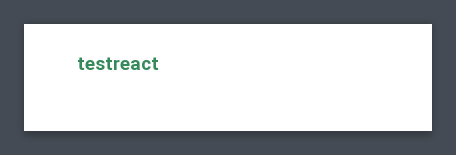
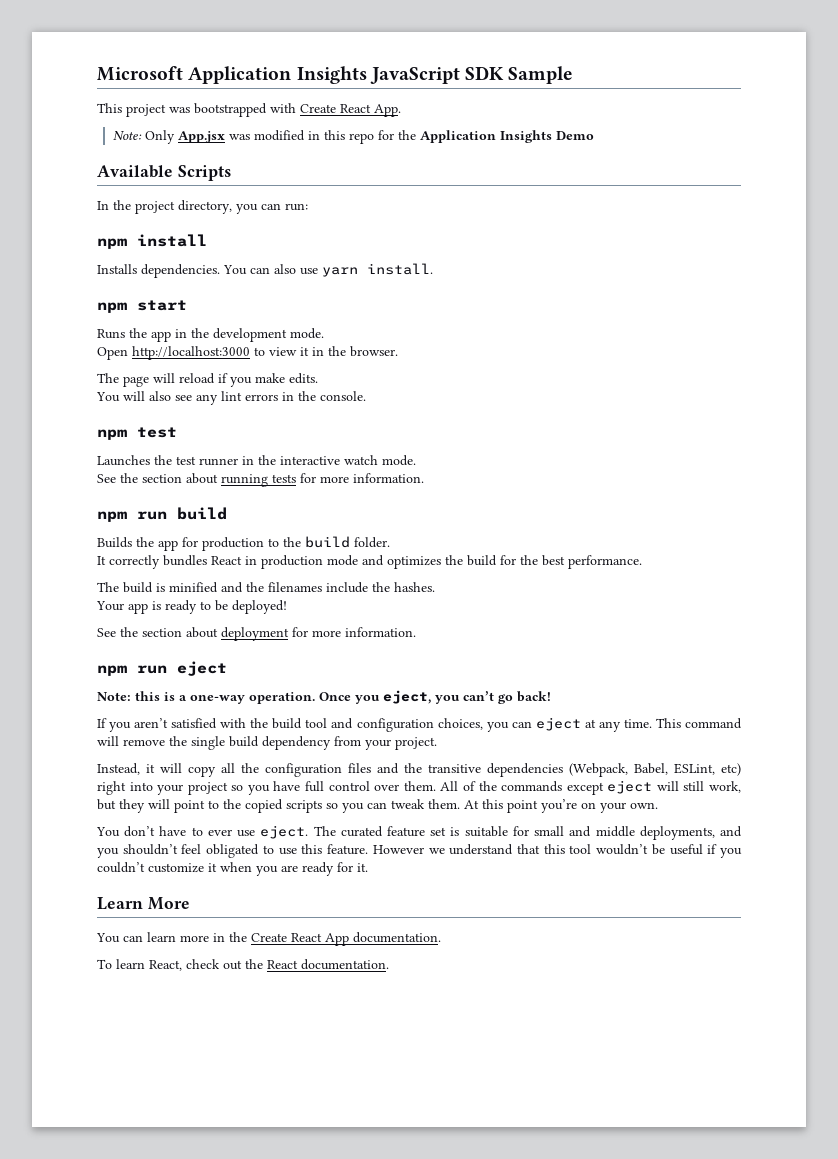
[77,57,159,70] testreact -> [97,66,574,84] [97,103,401,117] [113,130,595,144] [97,165,231,181] [97,200,308,214] [97,234,207,249] [97,263,433,278] [97,300,187,313] [97,328,324,342] [97,346,398,360] [97,373,318,387] [96,391,366,405] [97,427,177,440] [97,455,416,466] [97,473,424,487] [97,507,227,522] [97,536,390,551] [97,555,642,569] [97,582,435,593] [96,600,287,614] [97,627,416,641] [97,661,227,676] [97,690,551,704] [97,717,742,732] [97,736,437,750] [97,763,741,777] [97,780,741,795] [97,799,658,813] [96,825,742,840] [97,844,742,858] [97,862,368,876] [97,897,190,910] [96,932,441,946] [97,959,389,971] Microsoft Application Insights JavaScript SDK Sample // This project was bootstrapped with Create React App. // Note: Only App.jsx was modified in this repo for the Application Insights Demo // Available Scripts // In the project directory, you can run: // npm install // Installs dependencies. You can also use yarn install. // npm start // Runs the app in the development mode. // Open http://localhost:3000 to view it in the browser. // The page will reload if you make edits. // You will also see any lint errors in the console. // npm test // Launches the test runner in the interactive watch mode. // See the section about running tests for more information. // npm run build // Builds the app for production to the build folder. // It correctly bundles React in production mode and optimizes the build for the best performance. // The build is minified and the filenames include the hashes. // Your app is ready to be deployed! // See the section about deployment for more information. // npm run eject // Note: this is a one-way operation. Once you eject, you can’t go back! // If you aren’t satisfied with the build tool and configuration choices, you can eject at any time. This command will remove the single build dependency from your project. // Instead, it will copy all the configuration files and the transitive dependencies (Webpack, Babel, ESLint, etc) right into your project so you have full control over them. All of the commands except eject will still work, but they will point to the copied scripts so you can tweak them. At this point you’re on your own. // You don’t have to ever use eject. The curated feature set is suitable for small and middle deployments, and you shouldn’t feel obligated to use this feature. However we understand that this tool wouldn’t be useful if you couldn’t customize it when you are ready for it. // Learn More // You can learn more in the Create React App documentation. // To learn React, check out the React documentation.

